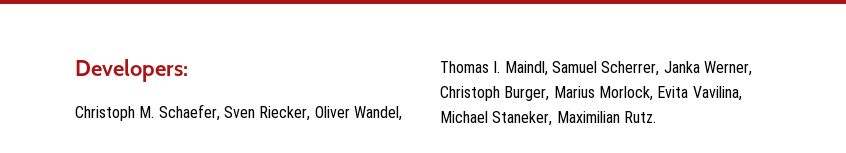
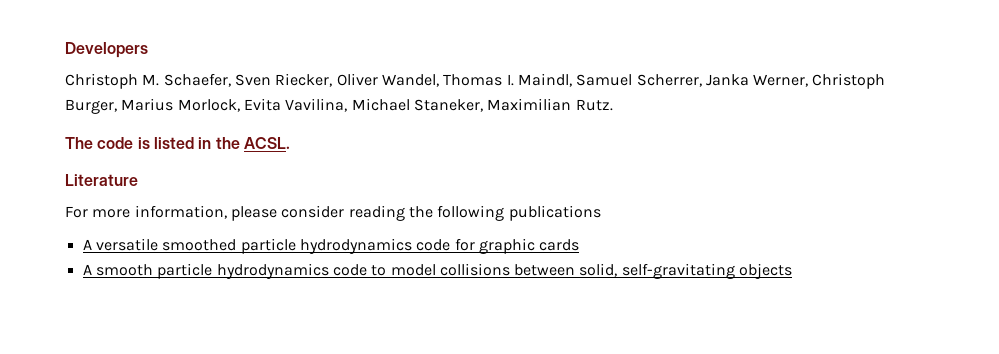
[75,59,188,82] Developers: -> [65,42,148,58] Developers
(656, 117) none -> [65,137,290,149] [65,174,138,186] [65,205,601,221] [82,238,580,254] [82,263,793,279] // The code is listed in the ACSL. // Literature // For more information, please consider reading the following publications // A versatile smoothed particle hydrodynamics code for graphic cards // A smooth particle hydrodynamics code to model collisions between solid, self-gravitating objects

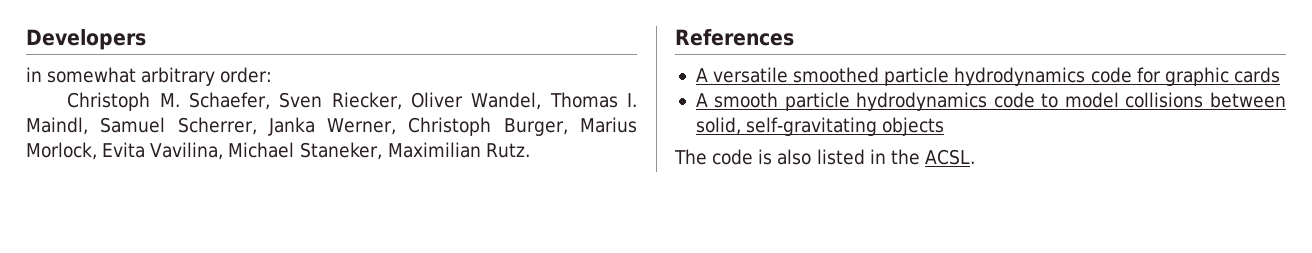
(148, 50) none -> [26,67,273,86] // in somewhat arbitrary order:
[65,137,290,149] [65,174,138,186] [65,205,601,221] The code is listed in the ACSL. // Literature // For more information, please consider reading the following publications -> [675,29,794,46] References
(793, 271) none -> [674,149,975,165] // The code is also listed in the ACSL.

